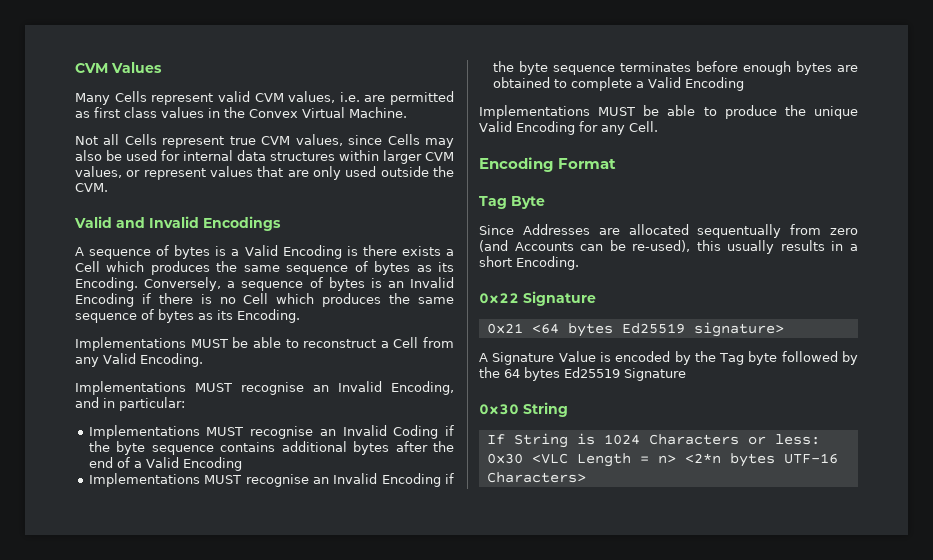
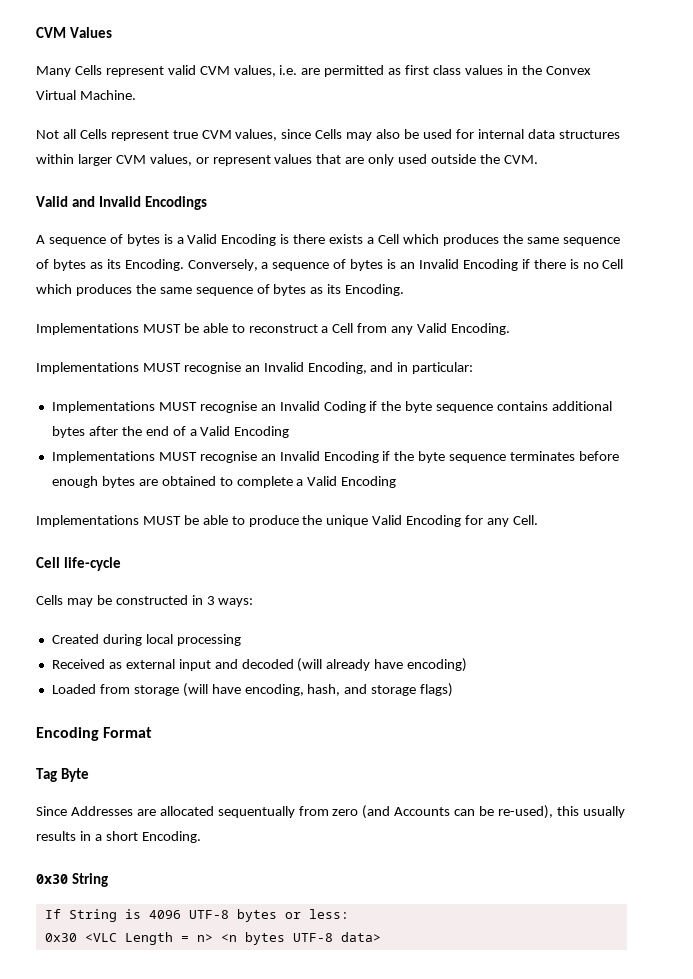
(658, 126) none -> [36,557,122,571] [36,595,254,607] [51,634,241,646] [51,658,468,672] [51,683,454,697] // Cell life-cycle // Cells may be constructed in 3 ways: // Created during local processing // Received as external input and decoded (will already have encoding) // Loaded from storage (will have encoding, hash, and storage flags)
[479,291,596,306] [486,322,784,337] [479,351,858,365] [479,367,686,381] // 0x22 Signature // 0x21 <64 bytes Ed25519 signature> // A Signature Value is encoded by the Tag byte followed by the 64 bytes Ed25519 Signature -> (201, 837) none
[603,434,739,445] 1024 Characters -> [148,909,277,922] 4096 UTF-8 bytes
[684,453,838,467] [486,472,586,483] <2*n bytes UTF-16 Characters> -> [220,932,381,945] <n bytes UTF-8 data>

